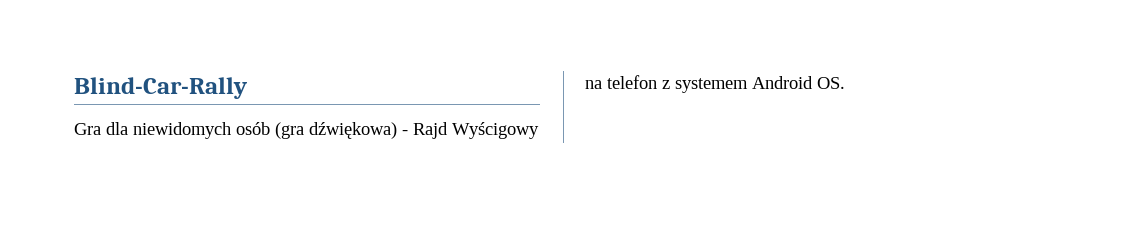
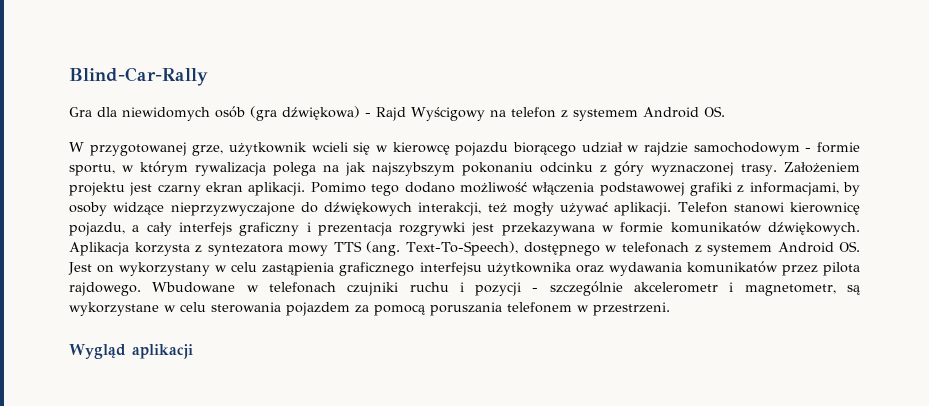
(845, 83) none -> [69,142,860,156] [69,161,860,176] [69,182,861,196] [69,202,861,216] [69,221,860,236] [69,241,860,256] [68,261,861,276] [69,281,861,296] [69,302,670,316] [69,344,193,359] // W przygotowanej grze, użytkownik wcieli się w kierowcę pojazdu biorącego udział w rajdzie samochodowym - formie sportu, w którym rywalizacja polega na jak najszybszym pokonaniu odcinku z góry wyznaczonej trasy. Założeniem projektu jest czarny ekran aplikacji. Pomimo tego dodano możliwość włączenia podstawowej grafiki z informacjami, by osoby widzące nieprzyzwyczajone do dźwiękowych interakcji, też mogły używać aplikacji. Telefon stanowi kierownicę pojazdu, a cały interfejs graficzny i prezentacja rozgrywki jest przekazywana w formie komunikatów dźwiękowych. Aplikacja korzysta z syntezatora mowy TTS (ang. Text-To-Speech), dostępnego w telefonach z systemem Android OS. Jest on wykorzystany w celu zastąpienia graficznego interfejsu użytkownika oraz wydawania komunikatów przez pilota rajdowego. Wbudowane w telefonach czujniki ruchu i pozycji - szczególnie akcelerometr i magnetometr, są wykorzystane w celu sterowania pojazdem za pomocą poruszania telefonem w przestrzeni. // Wygląd aplikacji

